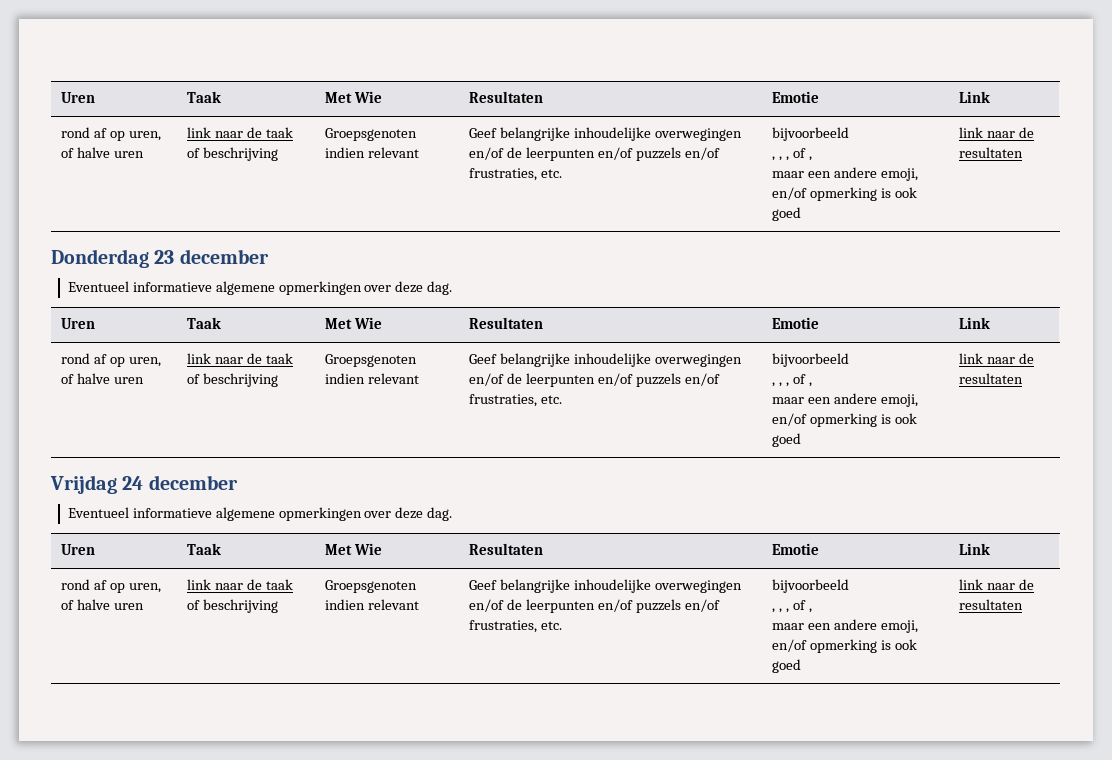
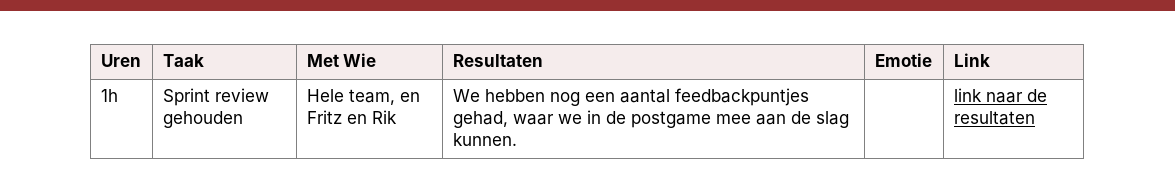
[61,92,96,103] [187,91,222,103] [325,91,383,103] [469,91,544,103] [772,91,820,103] [959,91,991,103] [61,127,161,141] [61,147,144,158] [187,127,293,138] [187,147,279,161] [325,128,418,141] [325,147,420,158] [469,127,742,141] [469,147,720,161] [469,168,563,181] [772,127,850,141] [772,148,812,161] [772,167,918,181] [772,187,917,201] [772,207,802,221] [959,127,1034,138] [959,147,1024,158] [51,249,269,268] [67,281,453,295] [61,318,96,329] [187,317,222,329] [325,317,383,329] [469,317,544,329] [772,317,820,329] [959,317,991,329] [61,353,161,367] [61,373,144,384] [187,353,293,364] [187,373,279,387] [325,354,418,367] [325,373,420,384] [469,353,742,367] [469,373,720,387] [469,394,563,407] [772,353,850,367] [772,374,812,387] [772,393,918,407] [772,413,917,427] [772,433,802,447] [959,353,1034,364] [959,373,1024,384] [50,475,238,494] [67,507,453,521] [61,544,96,555] [187,543,222,555] [325,543,383,555] [469,543,544,555] [772,543,820,555] [959,543,991,555] [61,579,161,593] [61,599,144,610] [187,579,293,590] [187,599,279,613] [325,580,418,593] [325,599,420,610] [469,579,742,593] [469,599,720,613] [469,620,563,633] [772,579,850,593] [772,600,812,613] [772,619,918,633] [772,639,917,653] [772,659,802,673] Uren | Taak | Met Wie | Resultaten | Emotie | Link // rond af op uren, of halve uren | link naar de taak of beschrijving | Groepsgenoten indien relevant | Geef belangrijke inhoudelijke overwegingen en/of de leerpunten en/of puzzels en/of frustraties, etc. | bijvoorbeeld // , , , of , // maar een andere emoji, en/of opmerking is ook goed | link naar de resultaten // Donderdag 23 december // Eventueel informatieve algemene opmerkingen over deze dag. // Uren | Taak | Met Wie | Resultaten | Emotie | Link // rond af op uren, of halve uren | link naar de taak of beschrijving | Groepsgenoten indien relevant | Geef belangrijke inhoudelijke overwegingen en/of de leerpunten en/of puzzels en/of frustraties, etc. | bijvoorbeeld // , , , of , // maar een andere emoji, en/of opmerking is ook goed | link naar de resultaten // Vrijdag 24 december // Eventueel informatieve algemene opmerkingen over deze dag. // Uren | Taak | Met Wie | Resultaten | Emotie | Link // rond af op uren, of halve uren | link naar de taak of beschrijving | Groepsgenoten indien relevant | Geef belangrijke inhoudelijke overwegingen en/of de leerpunten en/of puzzels en/of frustraties, etc. | bijvoorbeeld // , , , of , // maar een andere emoji, en/of opmerking is ook goed -> [100,54,141,67] [162,54,204,67] [306,53,377,67] [452,54,543,67] [874,53,932,67] [953,53,990,67] [100,89,118,102] [162,88,269,106] [162,111,243,128] [306,89,420,105] [306,110,397,124] [452,88,809,106] [452,110,849,128] [452,133,517,146] Uren | Taak | Met Wie | Resultaten | Emotie | Link // 1h | Sprint review gehouden | Hele team, en Fritz en Rik | We hebben nog een aantal feedbackpuntjes gehad, waar we in de postgame mee aan de slag kunnen. |

